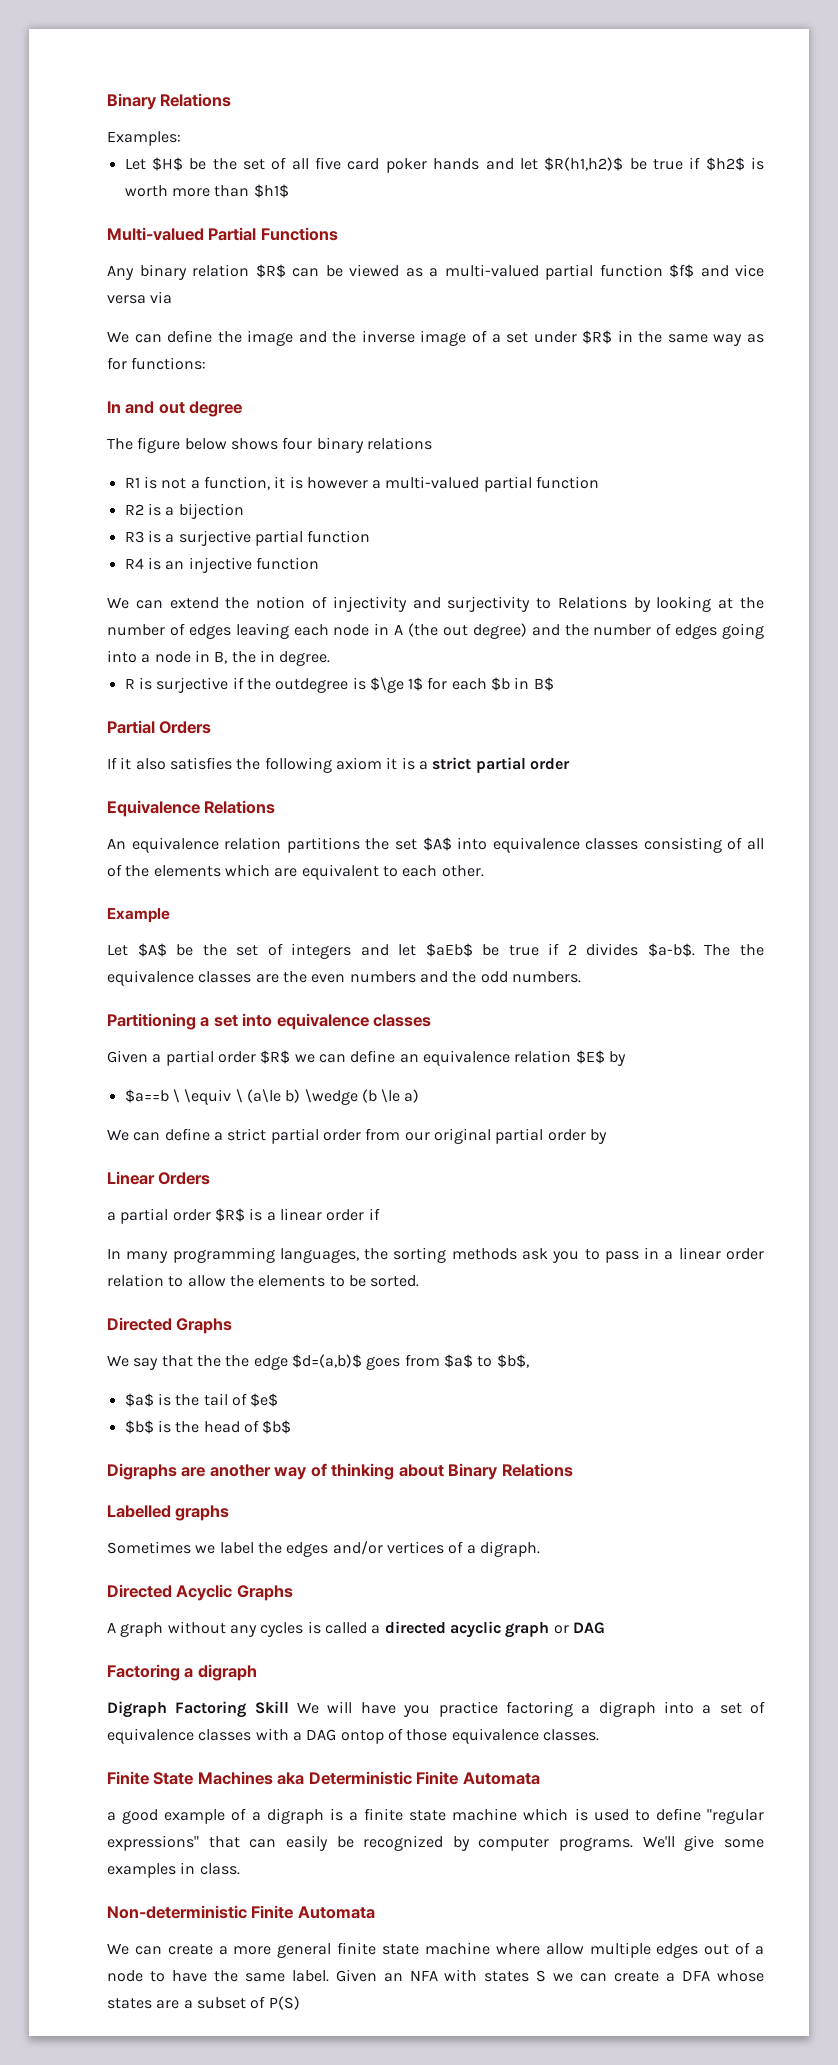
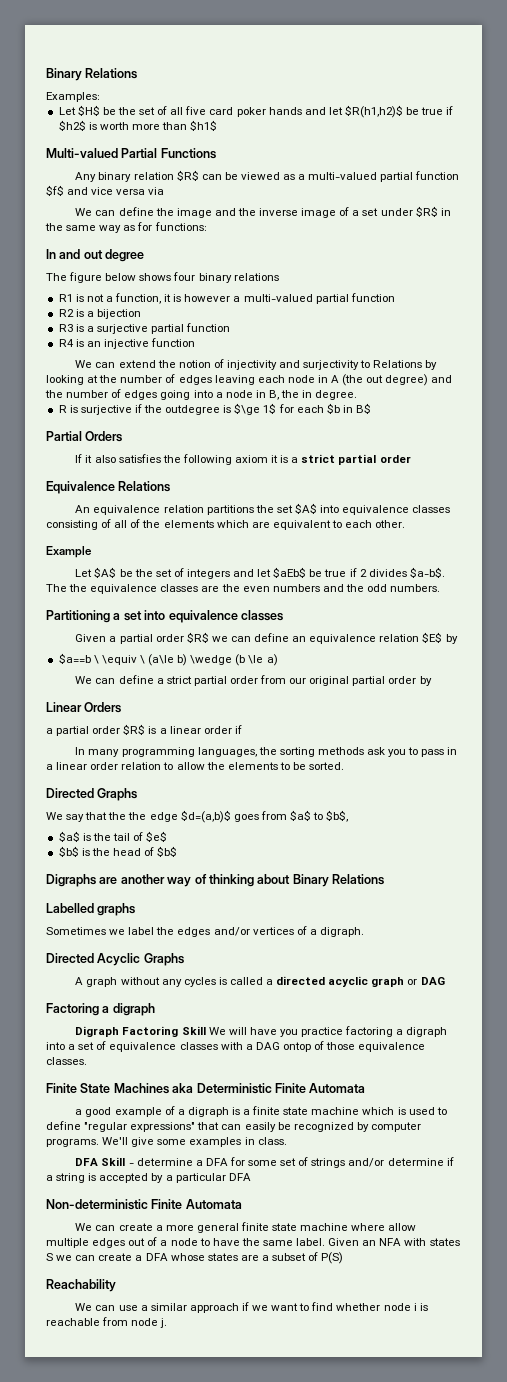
(240, 1869) none -> [75,1157,454,1168] [46,1173,251,1183] // DFA Skill - determine a DFA for some set of strings and/or determine if a string is accepted by a particular DFA
(300, 2003) none -> [46,1279,116,1292] [75,1302,428,1313] [46,1317,168,1328] // Reachability // We can use a similar approach if we want to find whether node i is reachable from node j.

